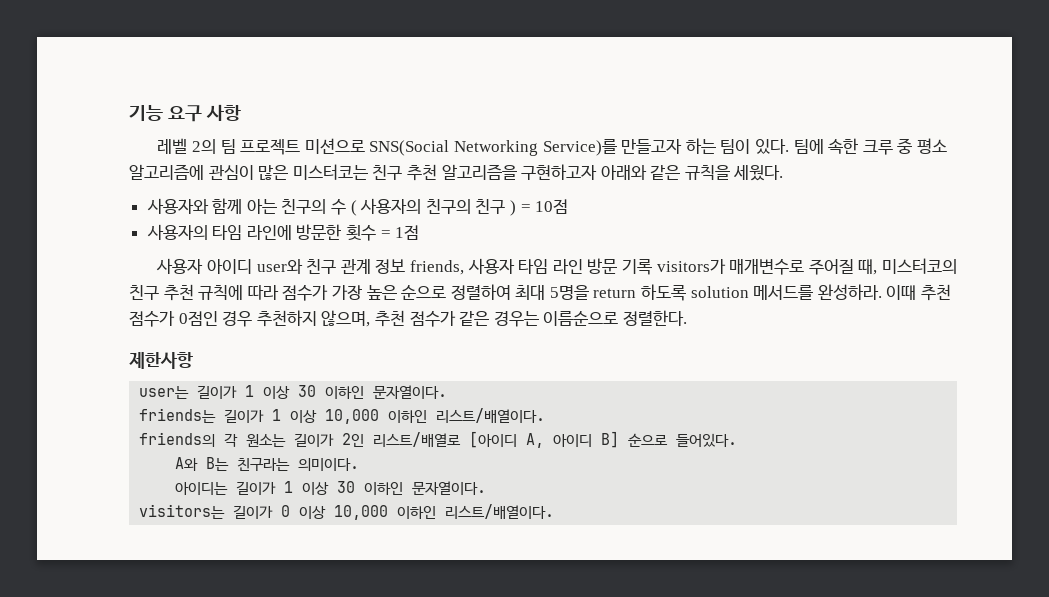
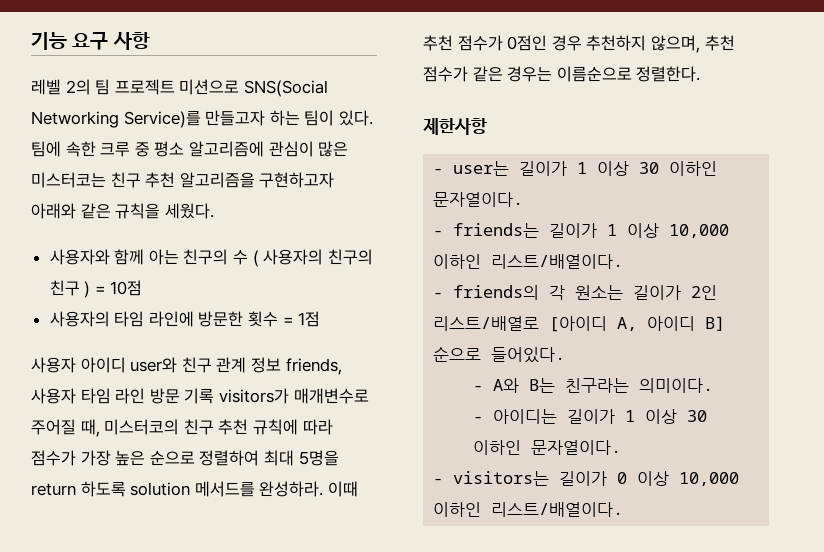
(193, 360) none -> [433,168,444,174] -
(448, 392) none -> [433,230,444,236] -
(546, 415) none -> [433,292,444,298] -
(738, 440) none -> [473,385,484,391] -
(360, 464) none -> [473,416,484,422] -
(487, 488) none -> [433,478,444,484] -

